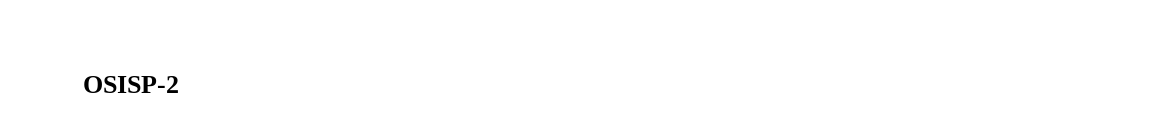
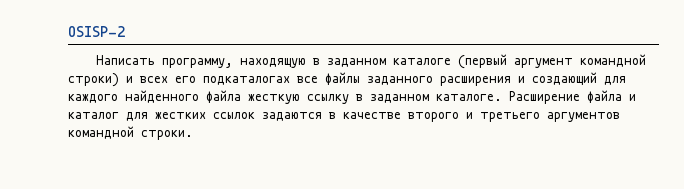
(179, 84) none -> [95,54,646,69] [68,72,626,87] [68,90,636,104] [68,112,620,122] [68,126,193,140] // Написать программу, находящую в заданном каталоге (первый аргумент командной строки) и всех его подкаталогах все файлы заданного расширения и создающий для каждого найденного файла жесткую ссылку в заданном каталоге. Расширение файла и каталог для жестких ссылок задаются в качестве второго и третьего аргументов командной строки.

